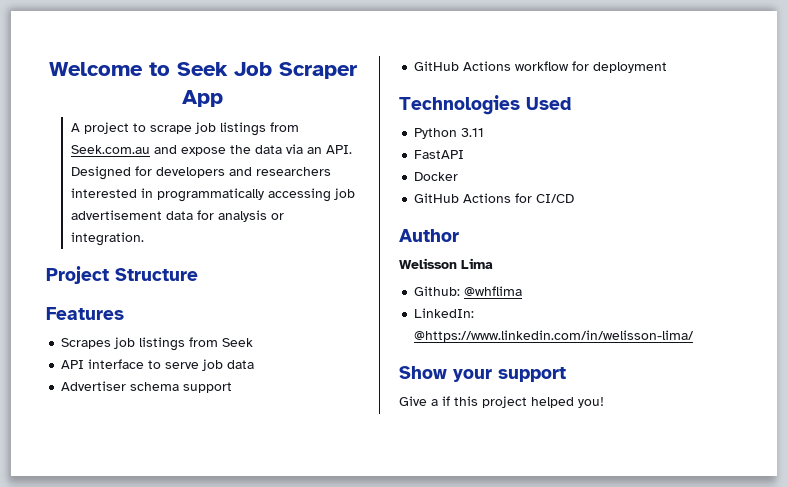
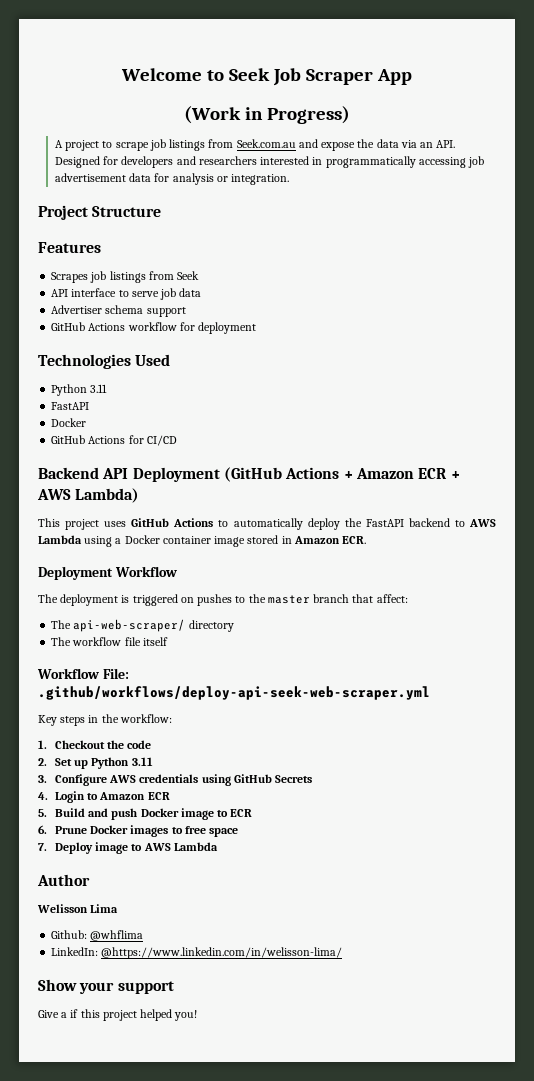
(223, 98) none -> [184,106,350,124] // (Work in Progress)
(575, 198) none -> [38,467,460,482] [37,488,140,503] [38,518,496,530] [38,535,367,547] [38,566,177,580] [38,594,408,606] [51,619,234,632] [51,637,168,646] [37,668,129,679] [38,686,430,700] [38,714,172,726] [38,740,152,749] [38,757,153,769] [38,774,313,786] [38,791,170,803] [38,808,253,820] [38,825,239,837] [38,842,218,854] // Backend API Deployment (GitHub Actions + Amazon ECR + AWS Lambda) // This project uses GitHub Actions to automatically deploy the FastAPI backend to AWS Lambda using a Docker container image stored in Amazon ECR. // Deployment Workflow // The deployment is triggered on pushes to the master branch that affect: // The api-web-scraper/ directory // The workflow file itself // Workflow File: .github/workflows/deploy-api-seek-web-scraper.yml // Key steps in the workflow: // 1. Checkout the code // 2. Set up Python 3.11 // 3. Configure AWS credentials using GitHub Secrets // 4. Login to Amazon ECR // 5. Build and push Docker image to ECR // 6. Prune Docker images to free space // 7. Deploy image to AWS Lambda

